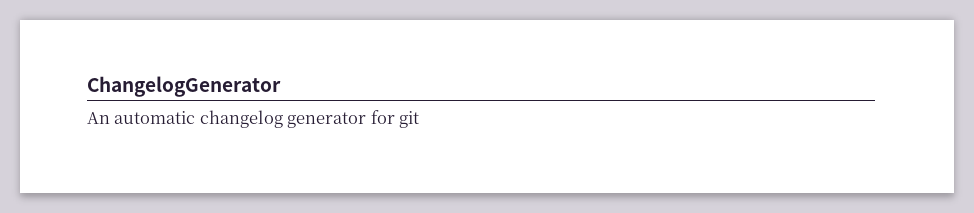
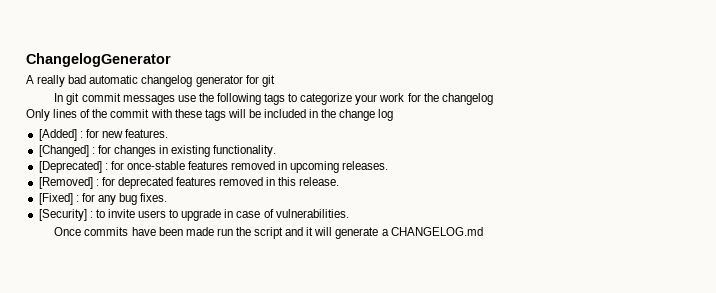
[87,112,110,124] An -> [26,75,87,87] A really bad
(420, 119) none -> [54,93,493,105] [26,109,394,121] [38,129,169,141] [38,145,277,157] [38,161,389,173] [38,177,340,189] [38,193,168,205] [38,209,349,221] [54,227,483,239] // In git commit messages use the following tags to categorize your work for the changelog // Only lines of the commit with these tags will be included in the change log // [Added] : for new features. // [Changed] : for changes in existing functionality. // [Deprecated] : for once-stable features removed in upcoming releases. // [Removed] : for deprecated features removed in this release. // [Fixed] : for any bug fixes. // [Security] : to invite users to upgrade in case of vulnerabilities. // Once commits have been made run the script and it will generate a CHANGELOG.md

